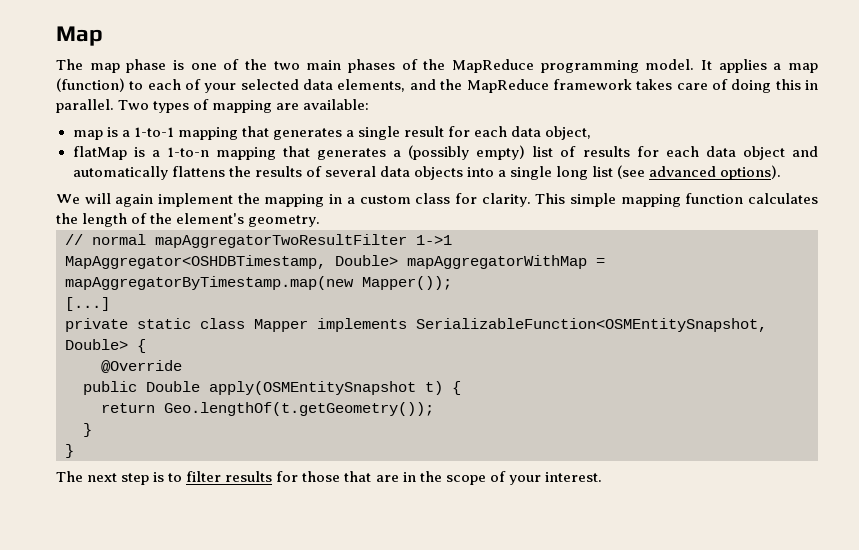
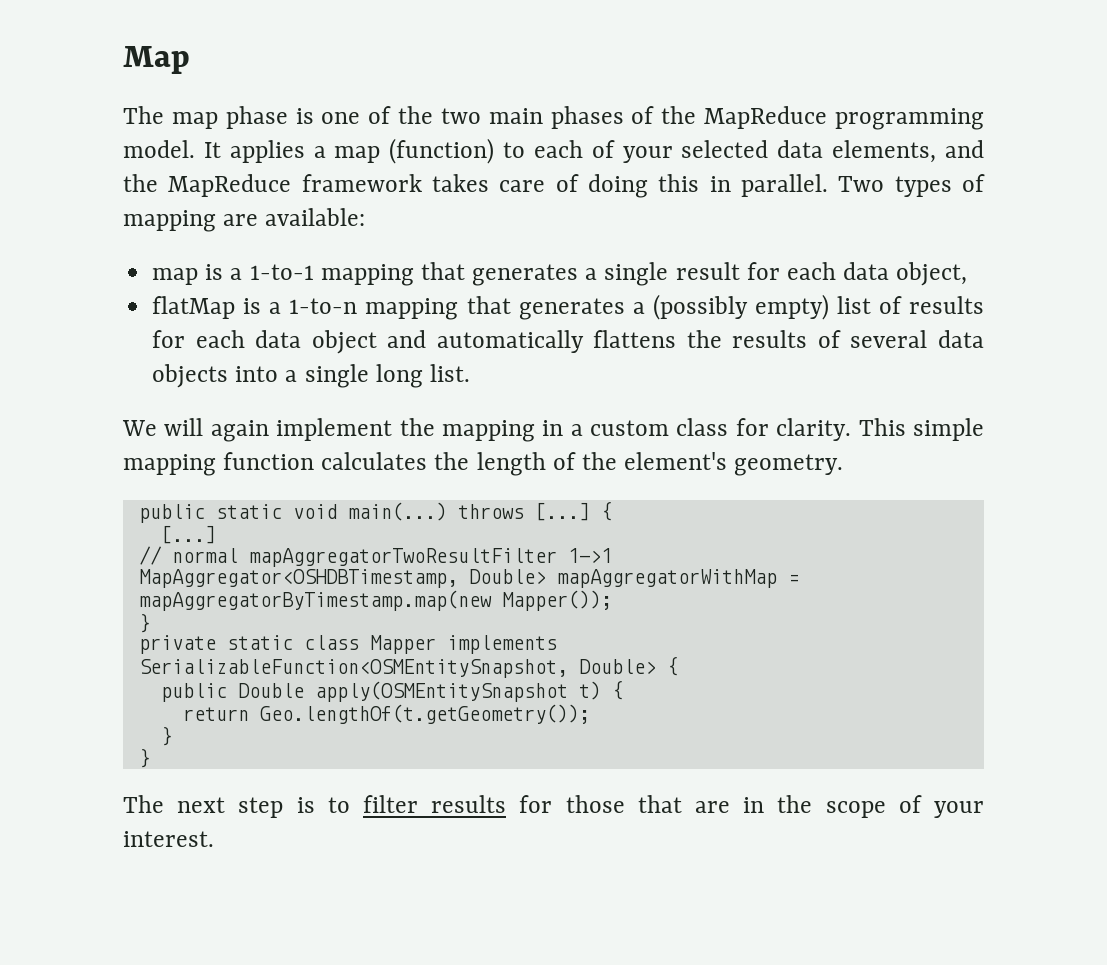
[592,165,782,180] list (see advanced options). -> [429,364,470,382] list.
(321, 221) none -> [138,501,612,523] [160,525,216,544] // public static void main(...) throws [...] { // [...]
[65,297,110,311] [...] -> [138,613,150,633] }
[101,360,182,373] // @Override -> (678, 666) none

